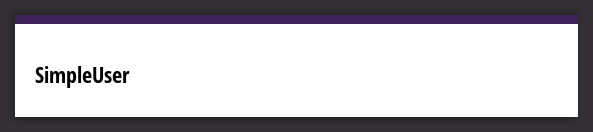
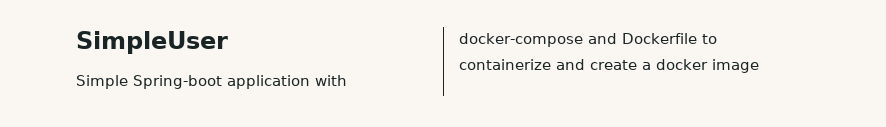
(130, 77) none -> [76,75,347,89] [459,33,717,47] [459,59,759,73] // Simple Spring-boot application with docker-compose and Dockerfile to containerize and create a docker image

